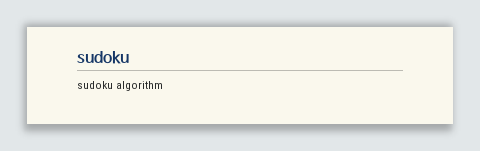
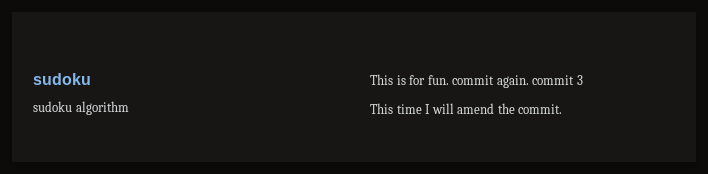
(164, 86) none -> [370,74,583,88] [370,103,563,114] // This is for fun. commit again. commit 3 // This time I will amend the commit.

